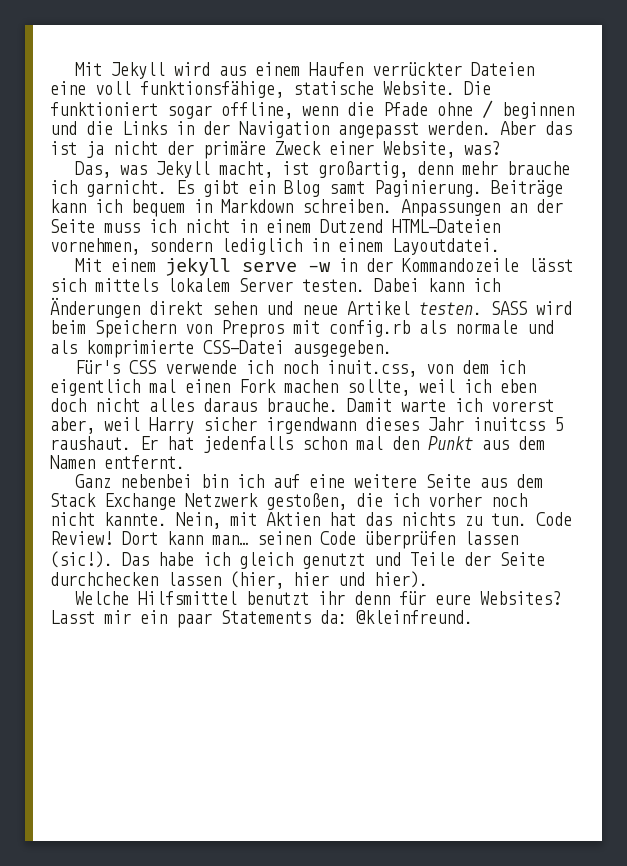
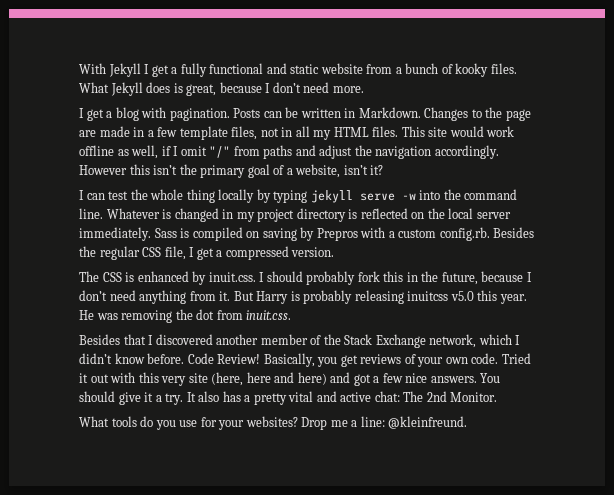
[74,62,534,79] [50,81,491,98] [50,100,574,119] [50,121,572,139] [50,141,500,159] [74,161,570,178] [50,180,563,197] [50,199,563,217] [50,219,500,233] [50,238,500,255] [74,257,573,276] [50,278,500,292] [50,297,572,318] [50,320,554,338] [50,340,392,358] [74,360,525,377] [50,379,536,396] [50,398,554,412] [50,417,563,434] [50,436,545,453] [50,455,185,469] [74,474,543,488] [50,493,527,510] [50,512,572,529] [50,531,518,549] [50,551,545,569] [50,571,428,589] [74,591,561,605] [50,610,347,628] Mit Jekyll wird aus einem Haufen verrückter Dateien eine voll funktionsfähige, statische Website. Die funktioniert sogar offline, wenn die Pfade ohne / beginnen und die Links in der Navigation angepasst werden. Aber das ist ja nicht der primäre Zweck einer Website, was? // Das, was Jekyll macht, ist großartig, denn mehr brauche ich garnicht. Es gibt ein Blog samt Paginierung. Beiträge kann ich bequem in Markdown schreiben. Anpassungen an der Seite muss ich nicht in einem Dutzend HTML-Dateien vornehmen, sondern lediglich in einem Layoutdatei. // Mit einem jekyll serve -w in der Kommandozeile lässt sich mittels lokalem Server testen. Dabei kann ich Änderungen direkt sehen und neue Artikel testen. SASS wird beim Speichern von Prepros mit config.rb als normale und als komprimierte CSS-Datei ausgegeben. // Für's CSS verwende ich noch inuit.css, von dem ich eigentlich mal einen Fork machen sollte, weil ich eben doch nicht alles daraus brauche. Damit warte ich vorerst aber, weil Harry sicher irgendwann dieses Jahr inuitcss 5 raushaut. Er hat jedenfalls schon mal den Punkt aus dem Namen entfernt. // Ganz nebenbei bin ich auf eine weitere Seite aus dem Stack Exchange Netzwerk gestoßen, die ich vorher noch nicht kannte. Nein, mit Aktien hat das nichts zu tun. Code Review! Dort kann man… seinen Code überprüfen lassen (sic!). Das habe ich gleich genutzt und Teile der Seite durchchecken lassen (hier, hier und hier). // Welche Hilfsmittel benutzt ihr denn für eure Websites? Lasst mir ein paar Statements da: -> [79,63,517,77] [79,82,364,96] [79,107,531,121] [79,126,515,140] [79,145,499,159] [79,164,384,178] [79,189,518,203] [79,208,511,222] [79,227,535,241] [79,246,335,260] [79,271,532,285] [79,290,527,304] [79,309,292,323] [79,334,521,348] [79,353,531,367] [79,372,501,386] [79,391,498,405] [79,416,385,430] With Jekyll I get a fully functional and static website from a bunch of kooky files. What Jekyll does is great, because I don’t need more. // I get a blog with pagination. Posts can be written in Markdown. Changes to the page are made in a few template files, not in all my HTML files. This site would work offline as well, if I omit "/" from paths and adjust the navigation accordingly. However this isn’t the primary goal of a website, isn’t it? // I can test the whole thing locally by typing jekyll serve -w into the command line. Whatever is changed in my project directory is reflected on the local server immediately. Sass is compiled on saving by Prepros with a custom config.rb. Besides the regular CSS file, I get a compressed version. // The CSS is enhanced by inuit.css. I should probably fork this in the future, because I don’t need anything from it. But Harry is probably releasing inuitcss v5.0 this year. He was removing the dot from inuit.css. // Besides that I discovered another member of the Stack Exchange network, which I didn’t know before. Code Review! Basically, you get reviews of your own code. Tried it out with this very site (here, here and here) and got a few nice answers. You should give it a try. It also has a pretty vital and active chat: The 2nd Monitor. // What tools do you use for your websites? Drop me a line:

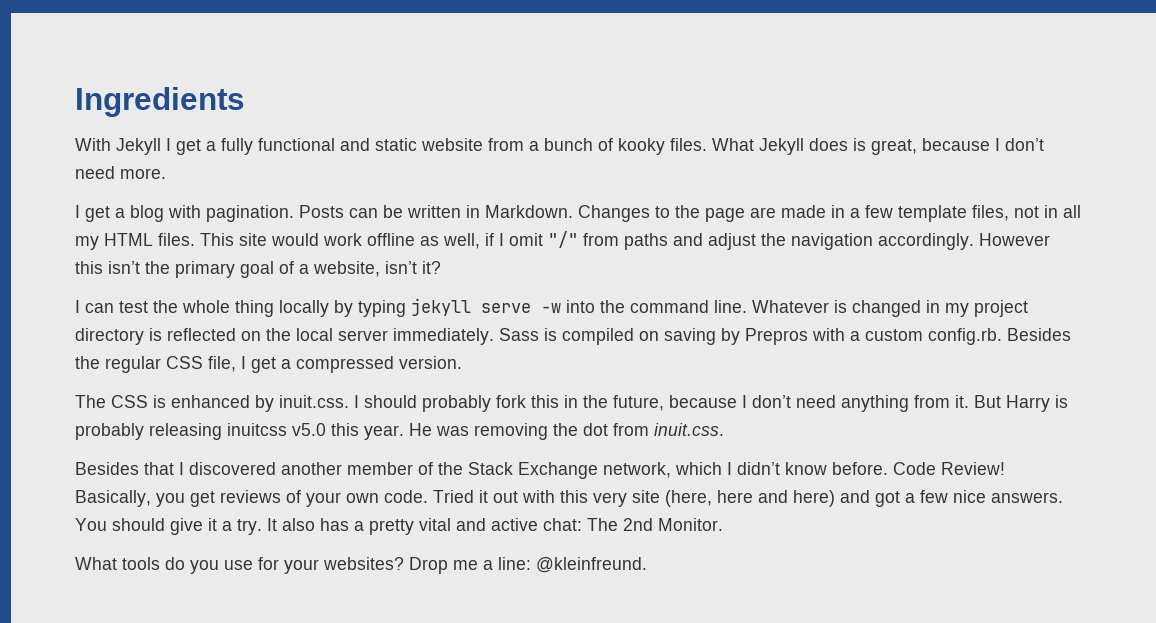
(79, 68) none -> [75,87,245,117] Ingredients //

